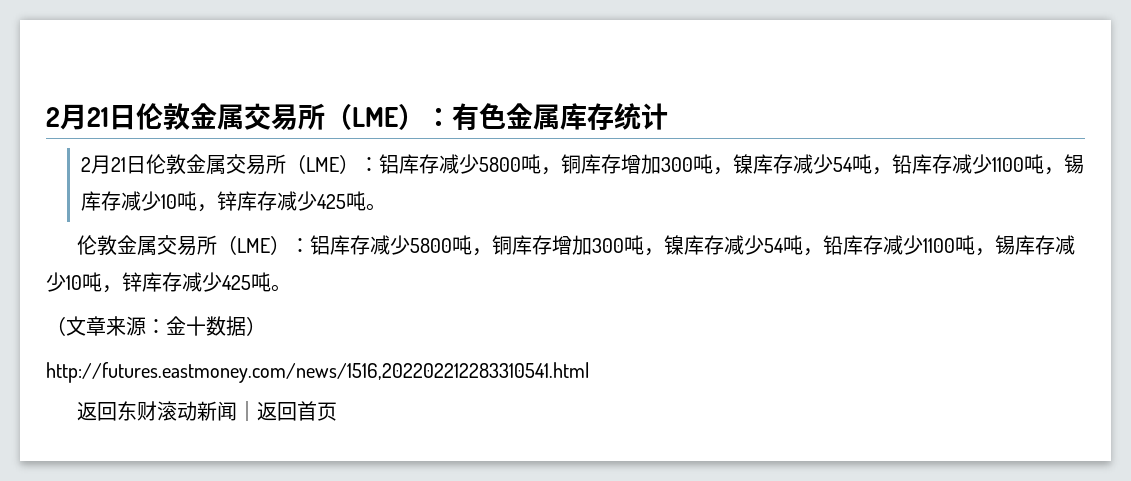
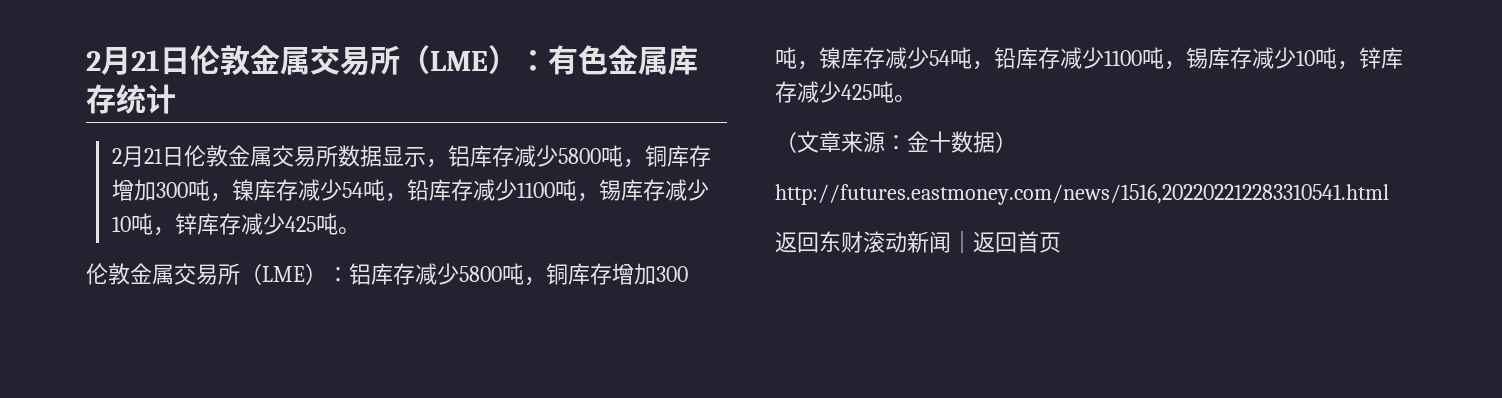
[286,154,380,174] （LME）： -> [337,145,448,168] 数据显示，

